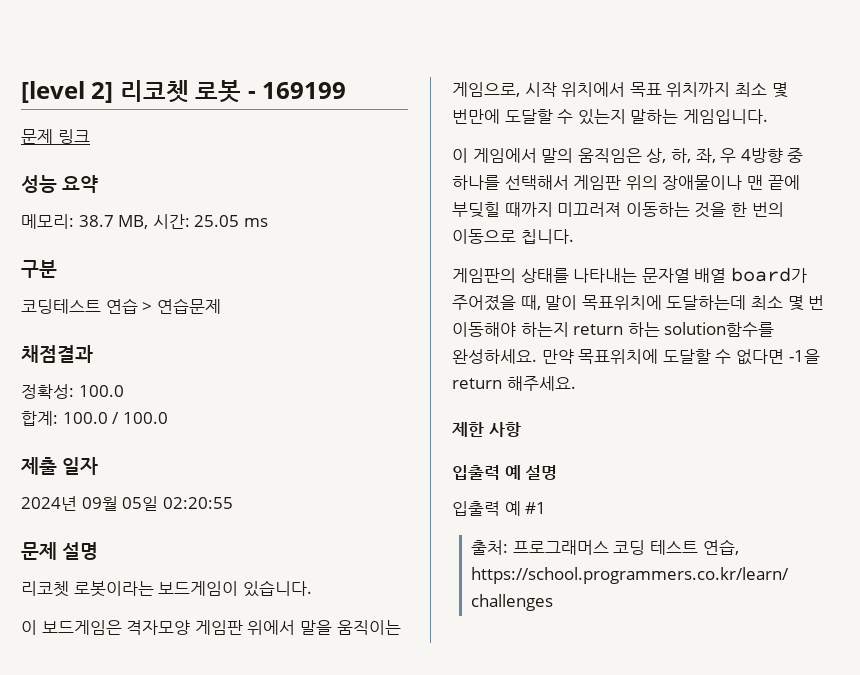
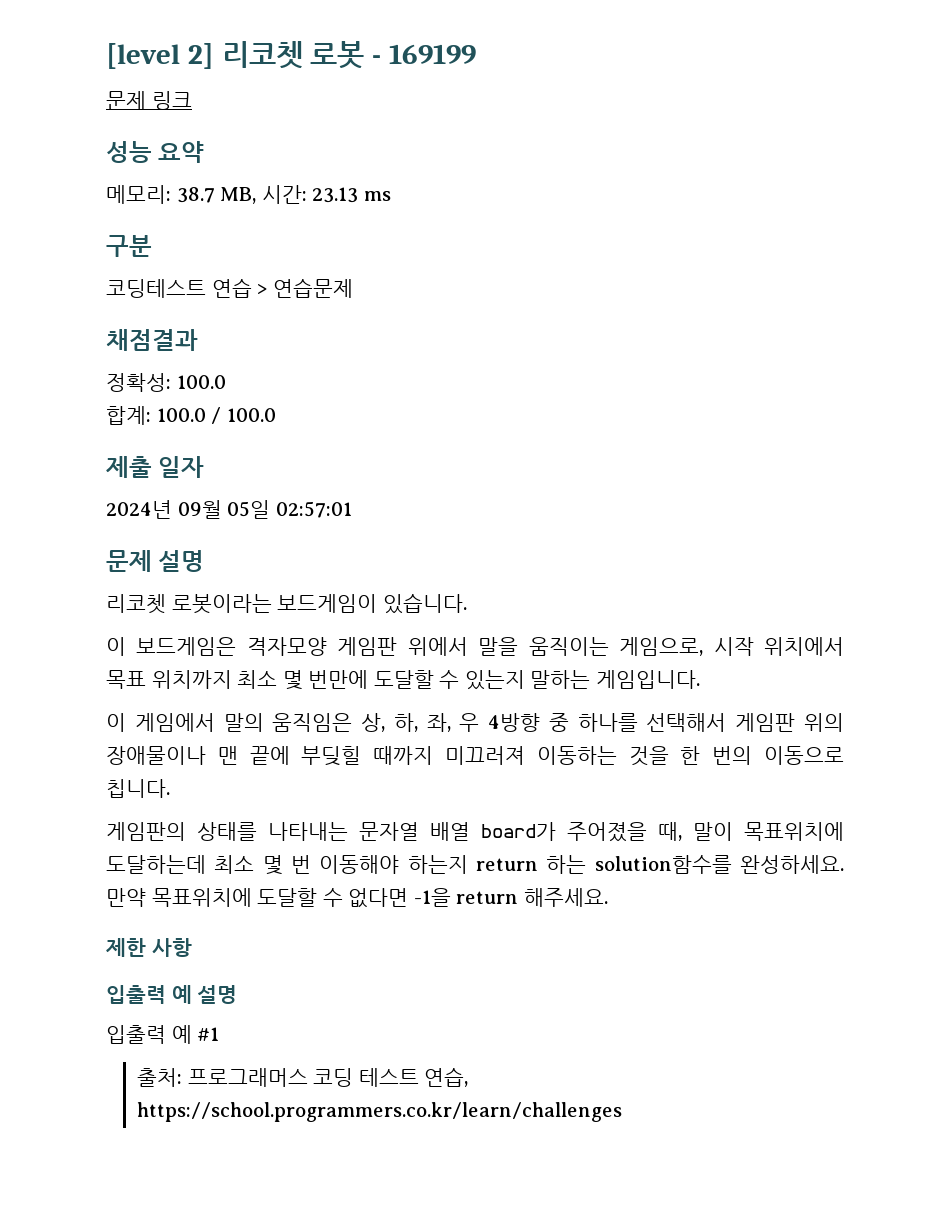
[194,215,240,227] 25.05 -> [312,187,359,203] 23.13
[162,497,233,509] 02:20:55 -> [275,501,352,518] 02:57:01

